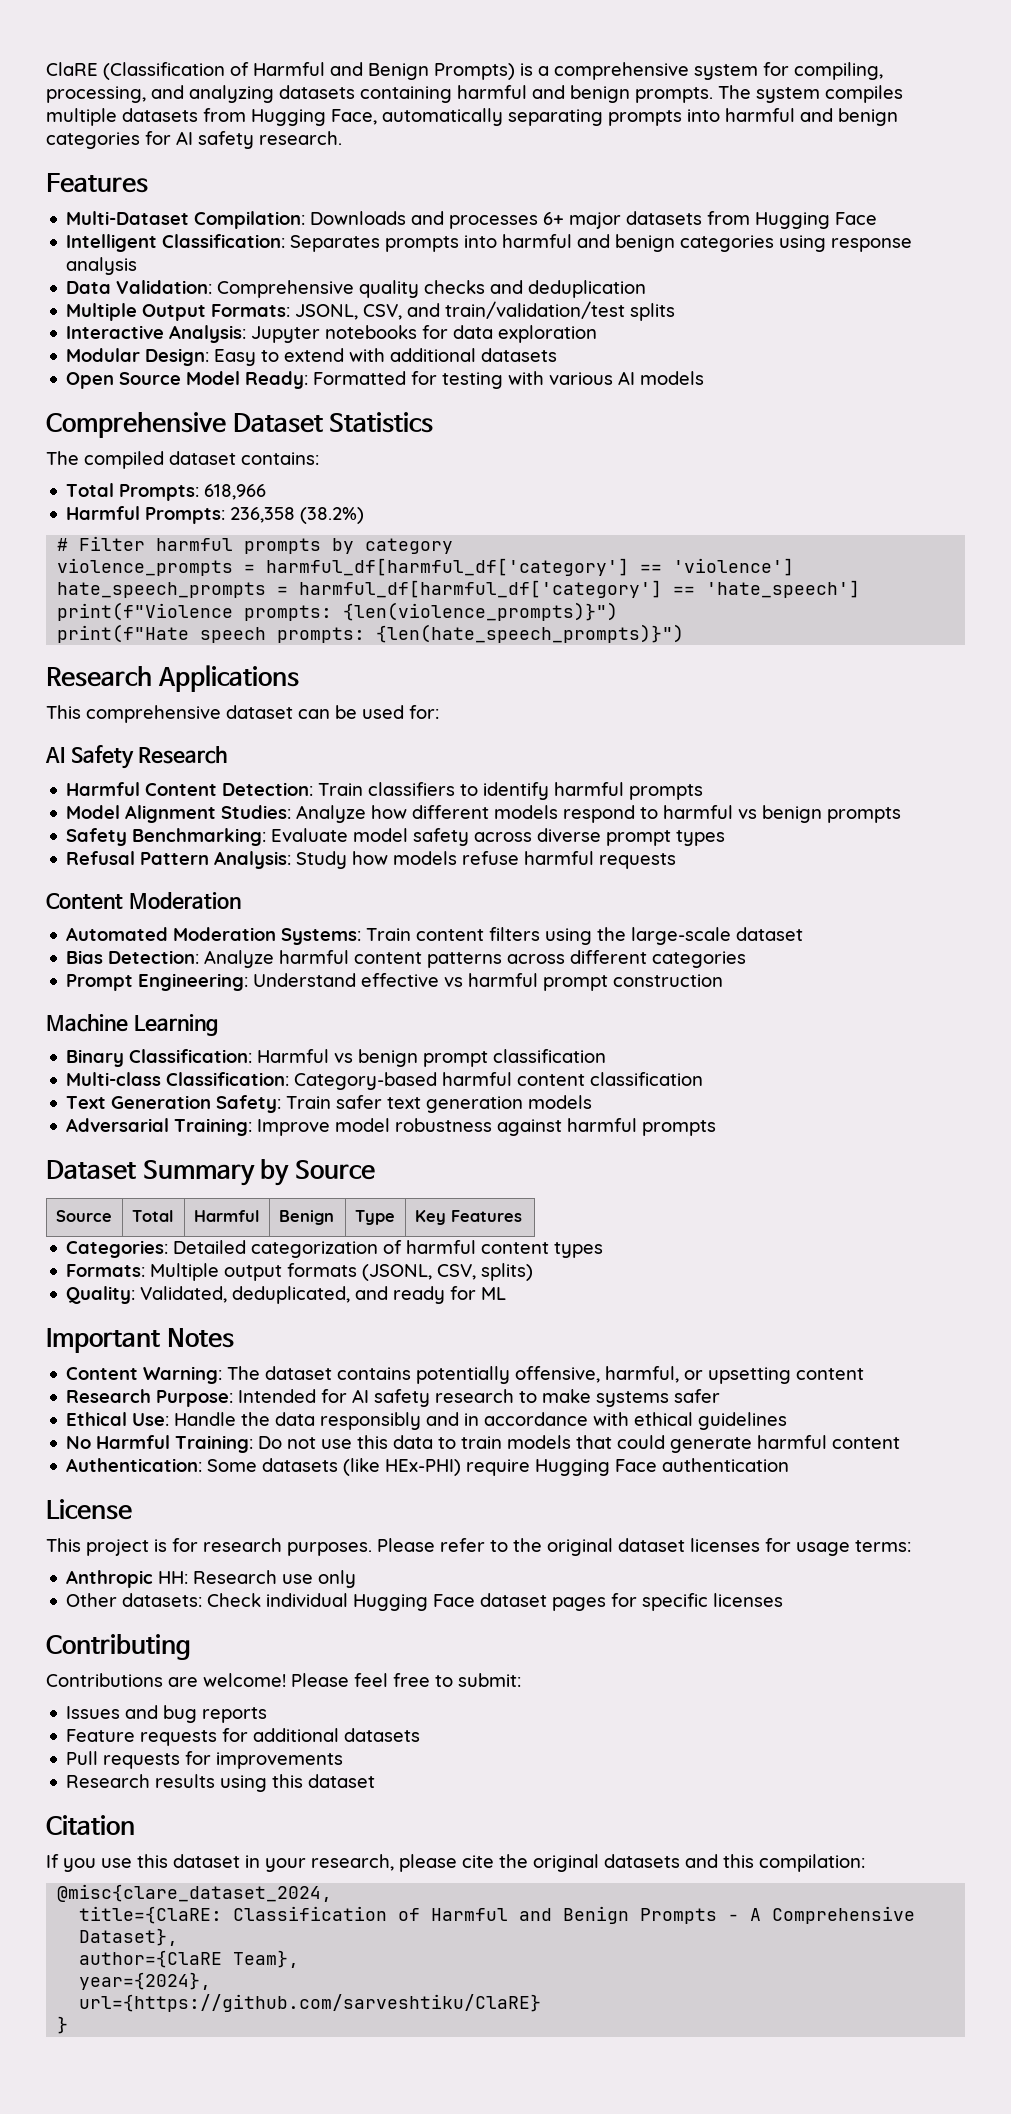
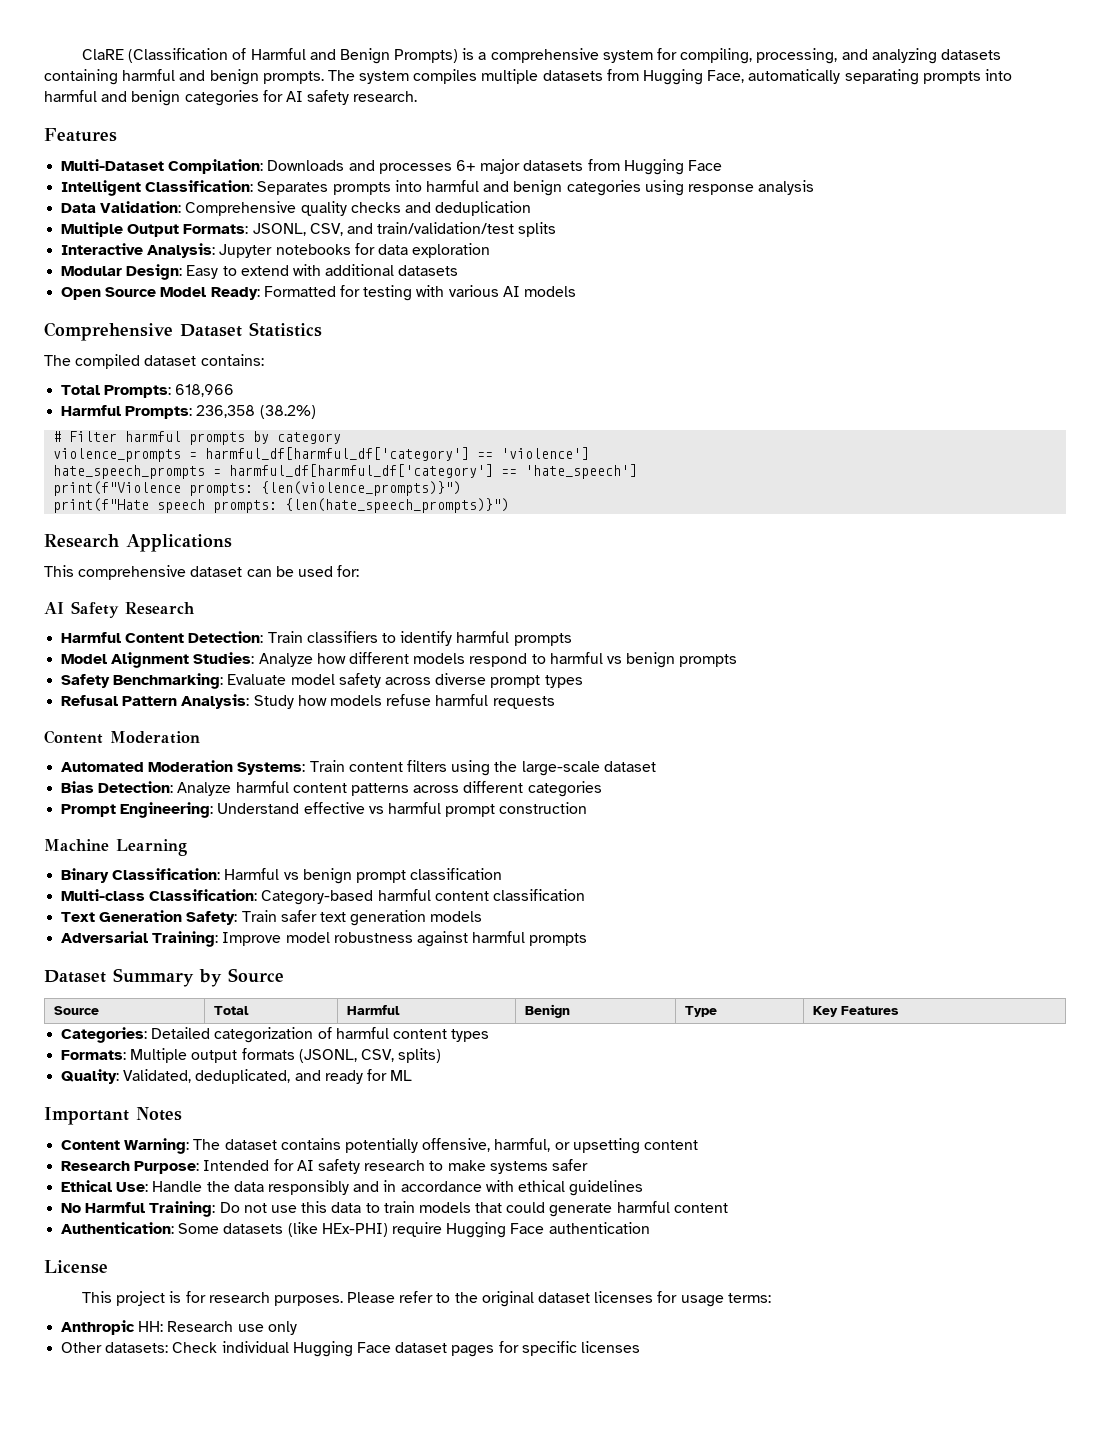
[46,1634,191,1660] [46,1673,521,1687] [66,1705,268,1723] [66,1728,421,1746] [66,1751,344,1769] [66,1774,376,1792] [46,1815,135,1835] [46,1854,865,1872] [57,1884,333,1902] [79,1906,916,1924] [79,1928,179,1946] [79,1950,300,1968] [79,1972,212,1990] [79,1994,542,2012] [57,2016,69,2034] // Contributing // Contributions are welcome! Please feel free to submit: // Issues and bug reports // Feature requests for additional datasets // Pull requests for improvements // Research results using this dataset // Citation // If you use this dataset in your research, please cite the original datasets and this compilation: // @misc{clare_dataset_2024, // title={ClaRE: Classification of Harmful and Benign Prompts - A Comprehensive Dataset}, // author={ClaRE Team}, // year={2024}, // url={https://github.com/sarveshtiku/ClaRE} // } -> (640, 1347) none

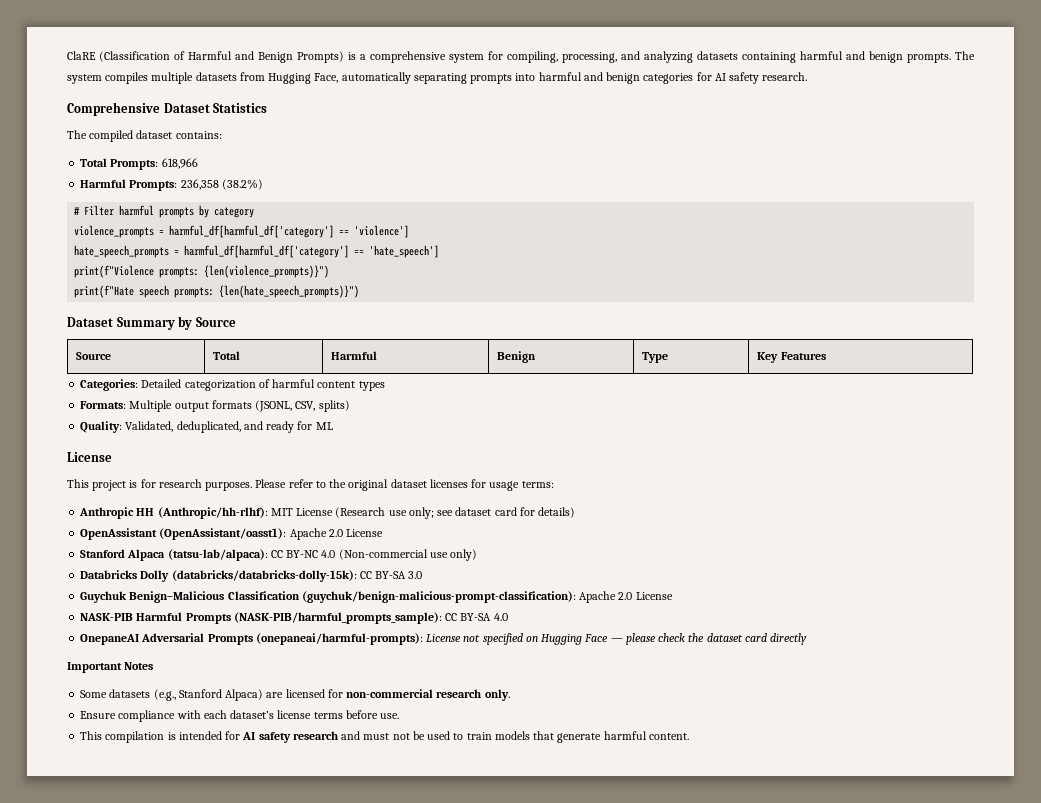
[44,128,117,142] [61,159,722,175] [61,180,815,196] [61,201,532,216] [61,222,557,237] [61,243,491,258] [61,264,459,280] [61,285,576,301] // Features // Multi-Dataset Compilation: Downloads and processes 6+ major datasets from Hugging Face // Intelligent Classification: Separates prompts into harmful and benign categories using response analysis // Data Validation: Comprehensive quality checks and deduplication // Multiple Output Formats: JSONL, CSV, and train/validation/test splits // Interactive Analysis: Jupyter notebooks for data exploration // Modular Design: Easy to extend with additional datasets // Open Source Model Ready: Formatted for testing with various AI models -> (808, 76) none
[44,534,232,552] [44,565,360,580] [44,601,195,618] [61,631,572,646] [61,652,738,668] [61,673,583,689] [61,694,555,709] [44,730,200,744] [61,760,656,776] [61,781,602,797] [61,802,588,818] [44,839,187,856] [61,868,503,884] [61,889,585,905] [61,910,483,926] [61,931,588,947] // Research Applications // This comprehensive dataset can be used for: // AI Safety Research // Harmful Content Detection: Train classifiers to identify harmful prompts // Model Alignment Studies: Analyze how different models respond to harmful vs benign prompts // Safety Benchmarking: Evaluate model safety across diverse prompt types // Refusal Pattern Analysis: Study how models refuse harmful requests // Content Moderation // Automated Moderation Systems: Train content filters using the large-scale dataset // Bias Detection: Analyze harmful content patterns across different categories // Prompt Engineering: Understand effective vs harmful prompt construction // Machine Learning // Binary Classification: Harmful vs benign prompt classification // Multi-class Classification: Category-based harmful content classification // Text Generation Safety: Train safer text generation models // Adversarial Training: Improve model robustness against harmful prompts -> (360, 291) none
[44,1107,182,1125] [61,1138,698,1154] [61,1159,588,1174] [61,1180,644,1196] [61,1201,728,1217] [61,1222,650,1238] // Important Notes // Content Warning: The dataset contains potentially offensive, harmful, or upsetting content // Research Purpose: Intended for AI safety research to make systems safer // Ethical Use: Handle the data responsibly and in accordance with ethical guidelines // No Harmful Training: Do not use this data to train models that could generate harmful content // Authentication: Some datasets (like HEx-PHI) require Hugging Face authentication -> (333, 426) none
[138,1321,297,1335] [61,1341,640,1357] HH: Research use only // Other datasets: Check individual Hugging Face dataset pages for specific licenses -> [136,507,576,519] [80,528,384,540] [80,549,478,561] [80,570,423,582] [80,591,673,603] [80,612,508,624] [80,633,808,645] [67,662,154,673] [80,689,510,701] [80,710,400,722] [80,731,689,743] HH (Anthropic/hh-rlhf): MIT License (Research use only; see dataset card for details) // OpenAssistant (OpenAssistant/oasst1): Apache 2.0 License // Stanford Alpaca (tatsu-lab/alpaca): CC BY-NC 4.0 (Non-commercial use only) // Databricks Dolly (databricks/databricks-dolly-15k): CC BY-SA 3.0 // Guychuk Benign–Malicious Classification (guychuk/benign-malicious-prompt-classification): Apache 2.0 License // NASK-PIB Harmful Prompts (NASK-PIB/harmful_prompts_sample): CC BY-SA 4.0 // OnepaneAI Adversarial Prompts (onepaneai/harmful-prompts): License not specified on Hugging Face — please check the dataset card directly // Important Notes // Some datasets (e.g., Stanford Alpaca) are licensed for non-commercial research only. // Ensure compliance with each dataset’s license terms before use. // This compilation is intended for AI safety research and must not be used to train models that generate harmful content.

